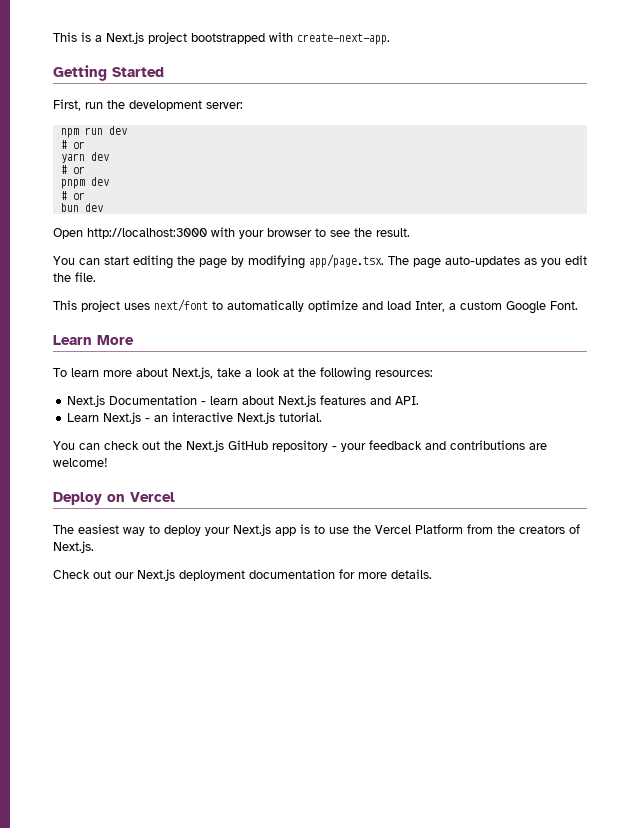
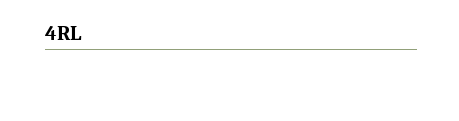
[53,32,390,45] [53,65,164,81] [53,99,243,111] [60,126,127,138] [60,140,85,149] [60,152,109,163] [60,165,85,174] [60,177,109,189] [60,191,85,200] [60,203,103,212] [53,227,410,239] [53,254,587,269] [53,272,96,282] [53,299,578,314] [53,335,134,345] [53,367,433,381] [67,395,420,407] [67,412,323,424] [53,440,547,452] [53,458,108,467] [53,492,175,505] [53,524,580,536] [53,541,94,553] [53,569,432,581] This is a Next.js project bootstrapped with create-next-app. // Getting Started // First, run the development server: // npm run dev // # or // yarn dev // # or // pnpm dev // # or // bun dev // Open http://localhost:3000 with your browser to see the result. // You can start editing the page by modifying app/page.tsx. The page auto-updates as you edit the file. // This project uses next/font to automatically optimize and load Inter, a custom Google Font. // Learn More // To learn more about Next.js, take a look at the following resources: // Next.js Documentation - learn about Next.js features and API. // Learn Next.js - an interactive Next.js tutorial. // You can check out the Next.js GitHub repository - your feedback and contributions are welcome! // Deploy on Vercel // The easiest way to deploy your Next.js app is to use the Vercel Platform from the creators of Next.js. // Check out our Next.js deployment documentation for more details. -> [45,26,82,40] 4RL

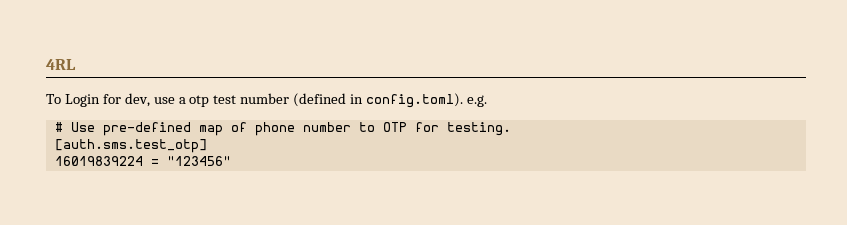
(82, 33) none -> [46,93,487,108] [54,122,511,136] [54,139,207,153] [54,156,231,166] // To Login for dev, use a otp test number (defined in config.toml). e.g. // # Use pre-defined map of phone number to OTP for testing. // [auth.sms.test_otp] // 16019839224 = "123456"

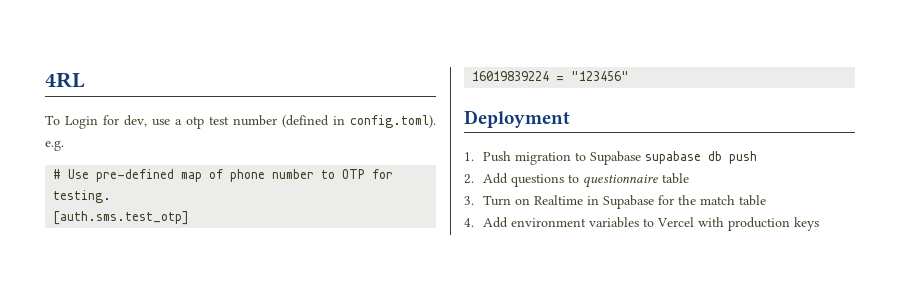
(231, 161) none -> [464,110,570,128] [464,151,758,165] [464,173,690,188] [464,195,767,209] [464,217,820,231] // Deployment // 1. Push migration to Supabase supabase db push // 2. Add questions to questionnaire table // 3. Turn on Realtime in Supabase for the match table // 4. Add environment variables to Vercel with production keys

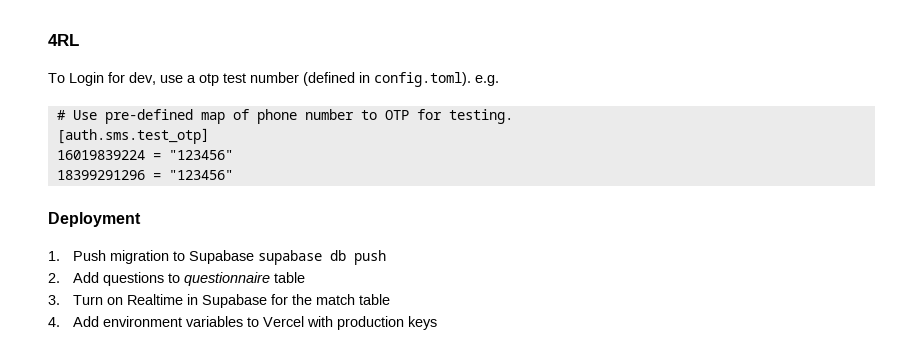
(630, 76) none -> [56,170,233,180] // 18399291296 = "123456"

